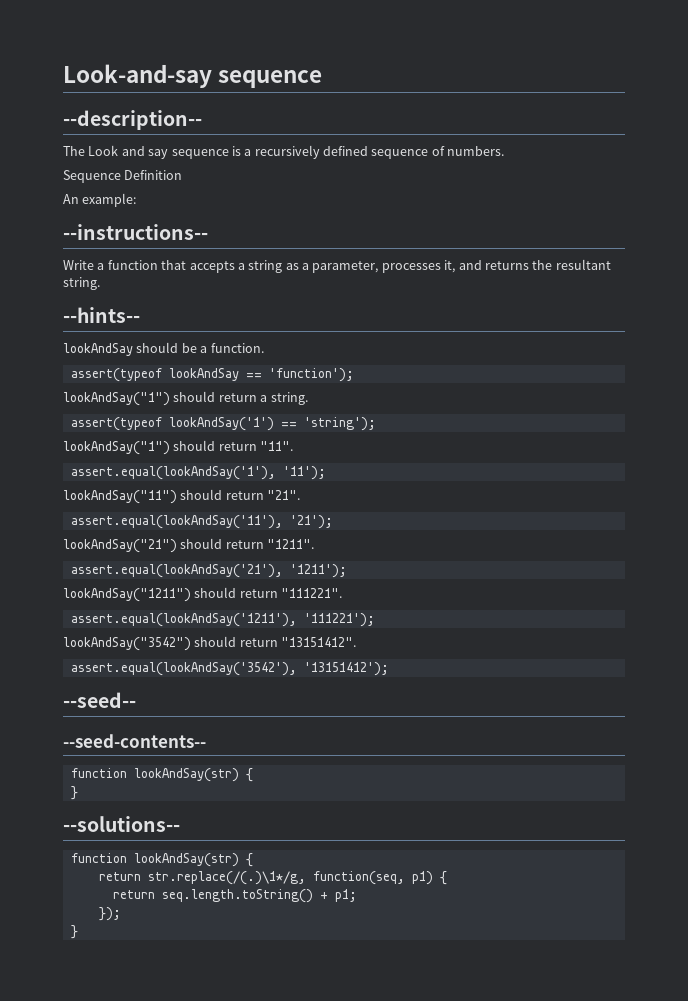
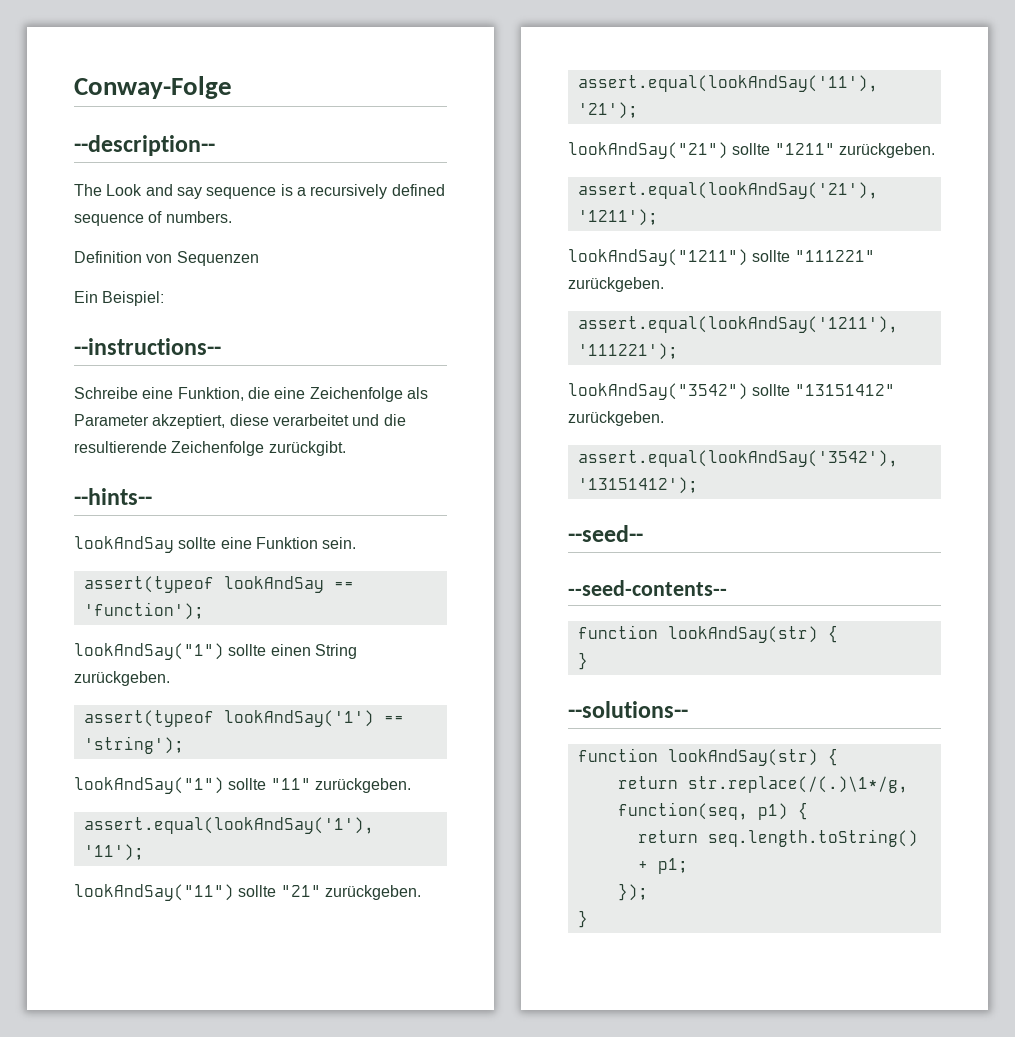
[63,64,323,88] Look-and-say sequence -> [74,76,232,99] Conway-Folge
[63,170,121,183] Sequence -> (232, 217) none
[63,193,137,207] [63,224,208,240] [63,259,611,273] [63,277,100,290] [63,307,140,323] [63,342,264,356] // An example: // --instructions-- // Write a function that accepts a string as a parameter, processes it, and returns the resultant string. // --hints-- // lookAndSay should be a function. -> [146,251,259,266] [74,291,165,306] [74,338,221,355] [74,387,428,402] [74,414,406,429] [74,441,346,456] [74,488,152,505] [74,536,357,553] von Sequenzen // Ein Beispiel: // --instructions-- // Schreibe eine Funktion, die eine Zeichenfolge als Parameter akzeptiert, diese verarbeitet und die resultierende Zeichenfolge zurückgibt. // --hints-- // lookAndSay sollte eine Funktion sein.
[173,391,308,405] should return a string. -> [228,644,357,659] [74,671,170,686] sollte einen String zurückgeben.
[173,440,294,451] should return "11". -> [228,778,411,793] sollte "11" zurückgeben.
[180,489,301,500] should return "21". -> [238,885,421,900] sollte "21" zurückgeben.
[180,538,315,549] should return "1211". -> [732,143,935,158] sollte "1211" zurückgeben.
[194,587,343,598] should return "111221". -> [752,250,875,262] [568,277,664,292] sollte "111221" zurückgeben.
[194,636,357,647] should return "13151412". -> [752,384,895,396] [568,411,664,426] sollte "13151412" zurückgeben.

